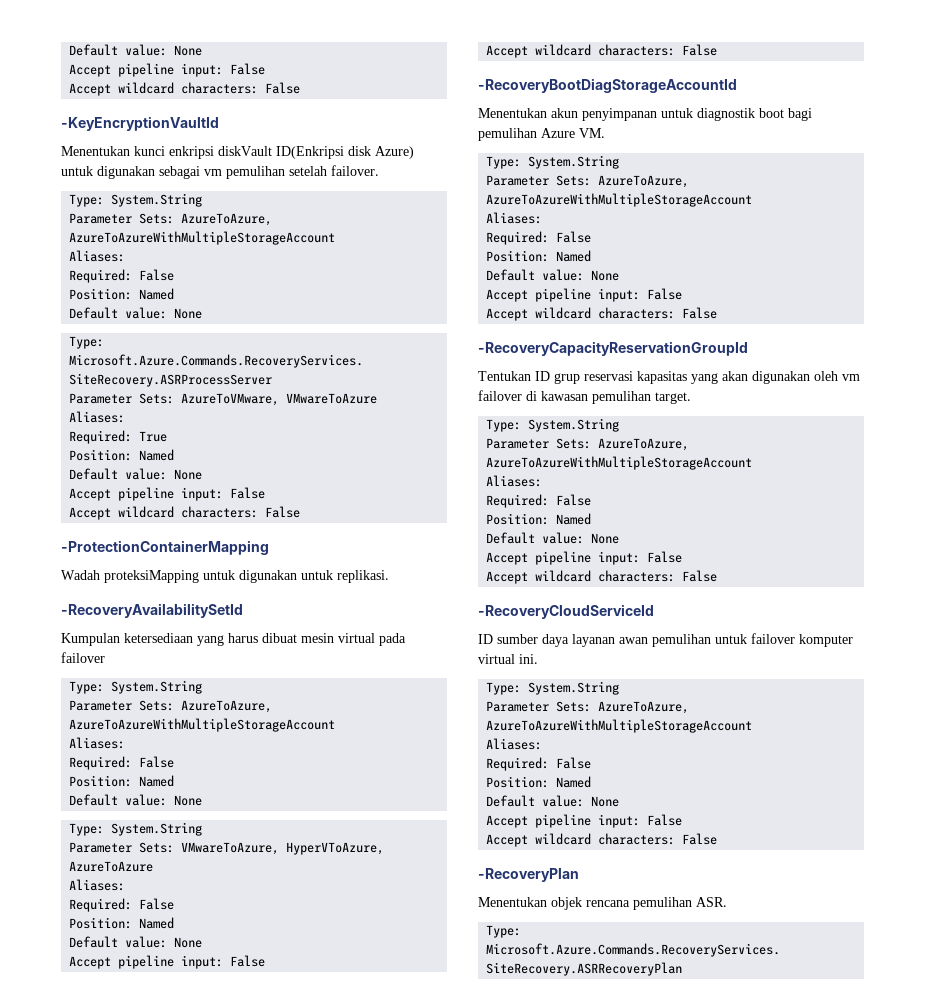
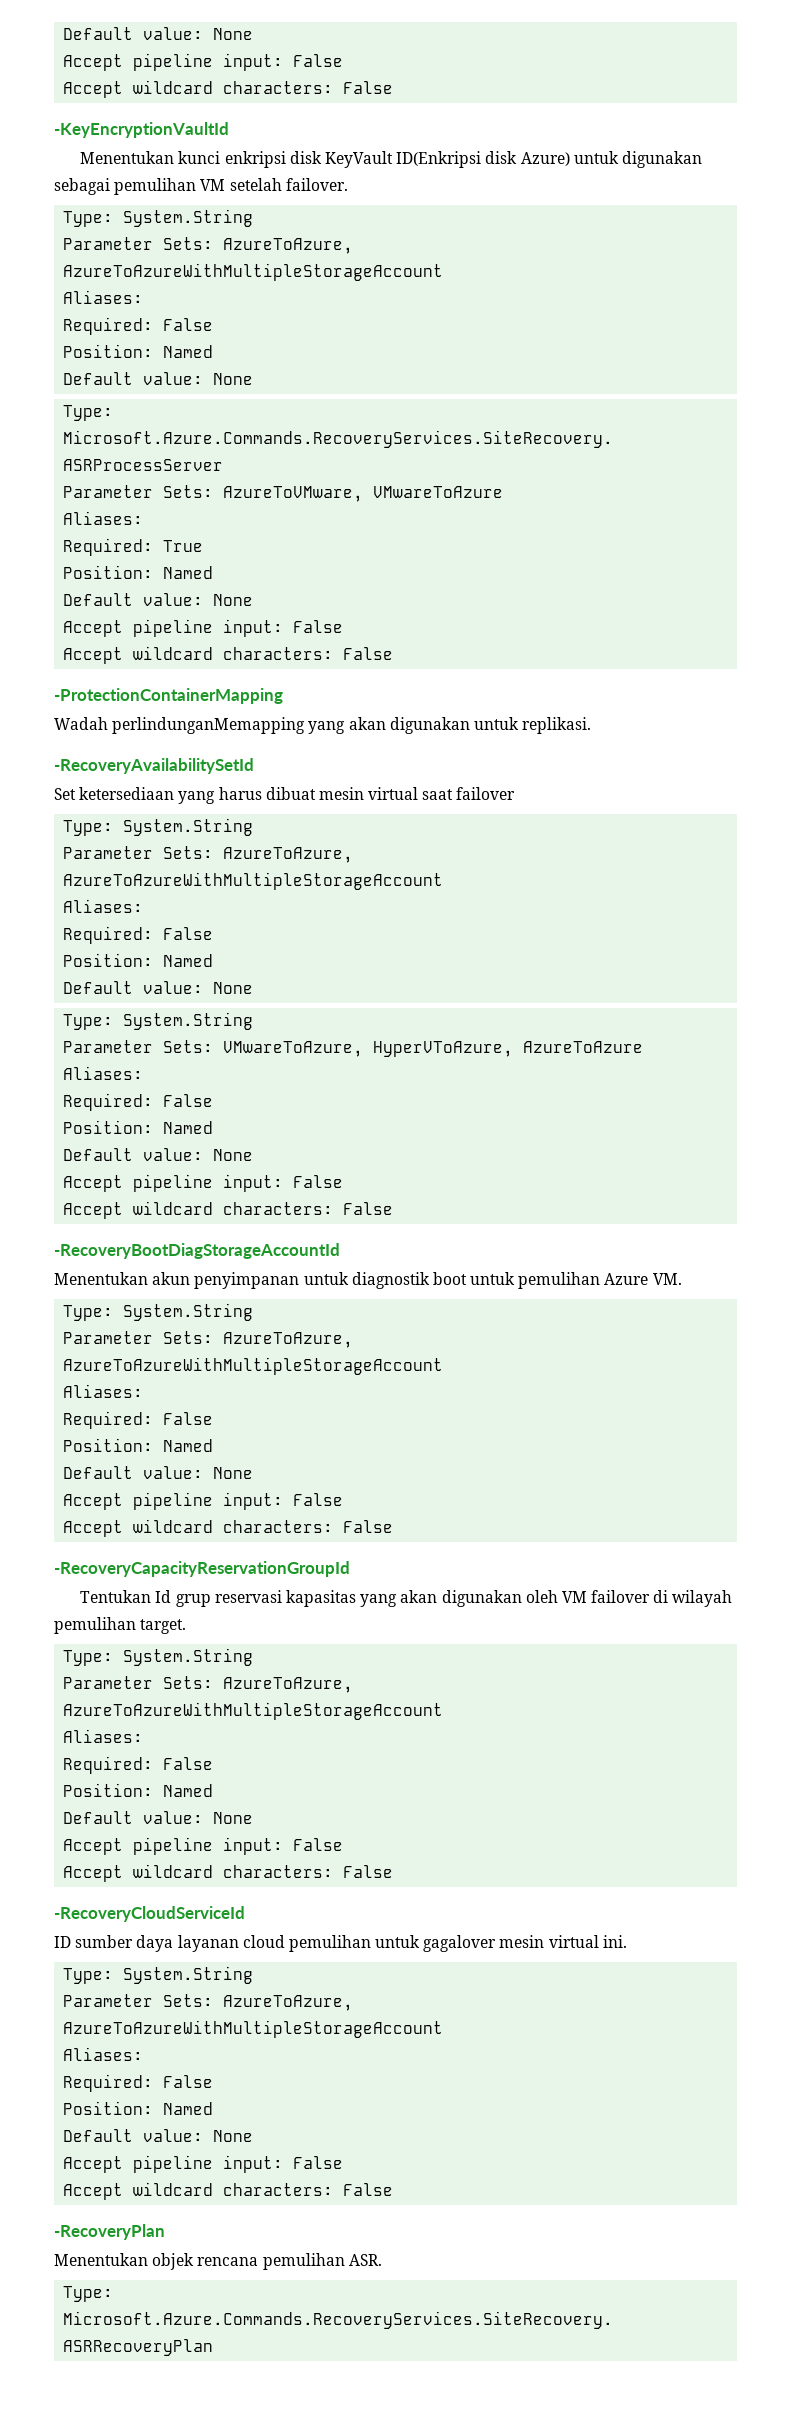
[218,146,272,156] diskVault -> [289,151,393,168] disk KeyVault
[204,166,285,179] vm pemulihan -> [114,178,226,195] pemulihan VM
[104,570,235,583] proteksiMapping untuk -> [112,717,386,734] perlindunganMemapping yang akan
[61,633,120,646] Kumpulan -> [54,788,76,800] Set
[379,633,406,646] pada -> [422,789,454,800] saat
[788,108,812,121] bagi -> [470,1272,516,1285] untuk
[535,371,550,381] ID -> [155,1590,172,1603] Id
[842,374,860,381] vm -> [561,1591,587,1603] VM
[541,391,588,401] kawasan -> [672,1590,733,1607] wilayah
[619,637,648,644] awan -> [242,1935,285,1948] cloud
[751,633,853,647] failover komputer -> [423,1935,545,1952] gagalover mesin

